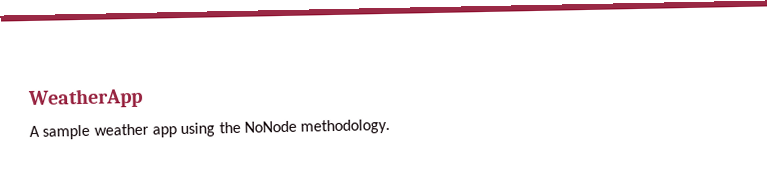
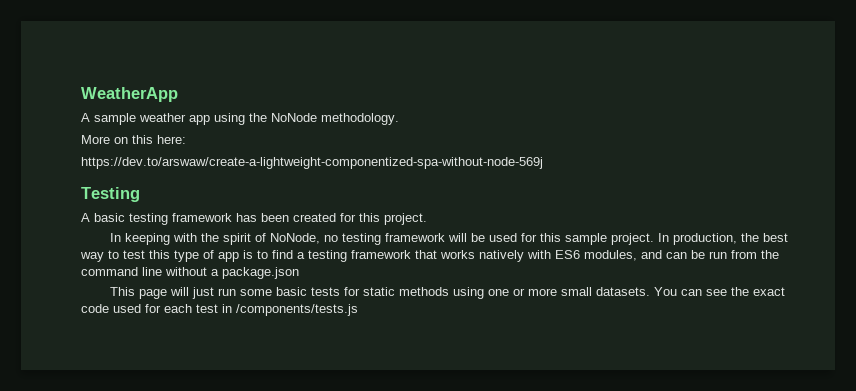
(391, 126) none -> [81,135,186,144] [81,157,543,169] [81,187,140,202] [81,213,427,225] [110,233,789,245] [80,250,779,262] [81,267,299,279] [110,287,786,299] [81,304,358,316] // More on this here: // https://dev.to/arswaw/create-a-lightweight-componentized-spa-without-node-569j // Testing // A basic testing framework has been created for this project. // In keeping with the spirit of NoNode, no testing framework will be used for this sample project. In production, the best way to test this type of app is to find a testing framework that works natively with ES6 modules, and can be run from the command line without a package.json // This page will just run some basic tests for static methods using one or more small datasets. You can see the exact code used for each test in /components/tests.js

